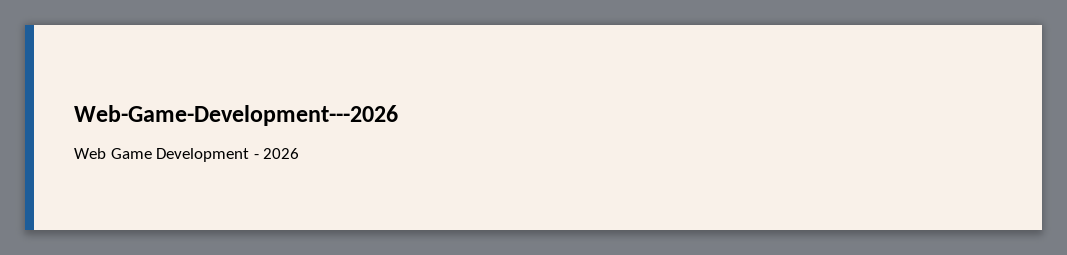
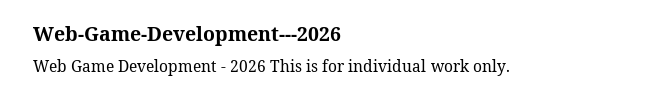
(300, 153) none -> [269,59,510,76] This is for individual work only.

